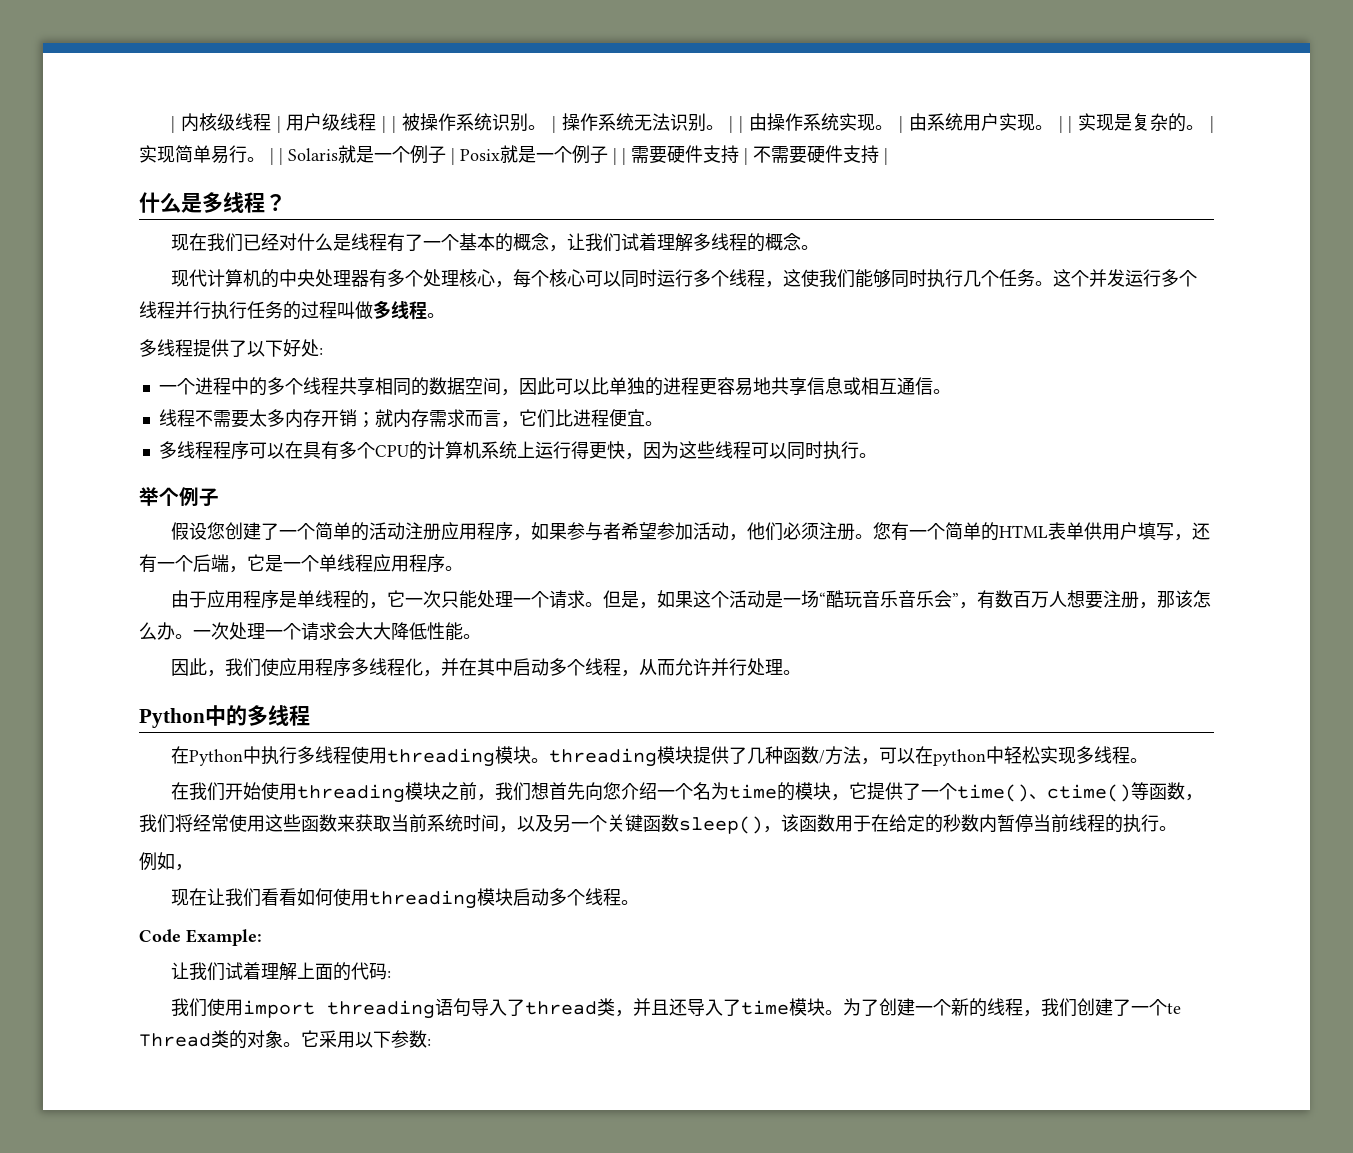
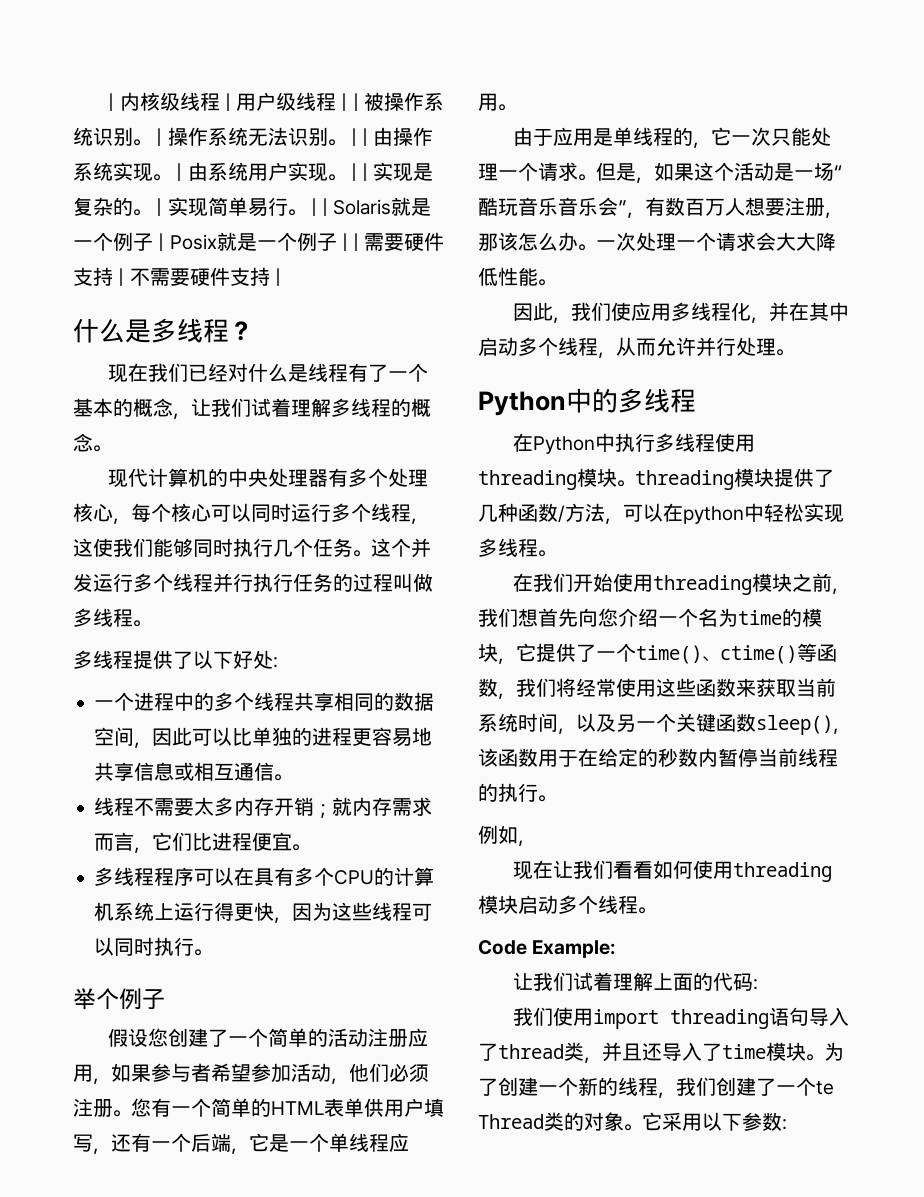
[477,522,514,541] 程序 -> (93, 1073) none
[409,554,445,573] 程序 -> (498, 102) none
[243,590,280,609] 程序 -> (594, 137) none
[315,658,352,677] 程序 -> (672, 312) none

